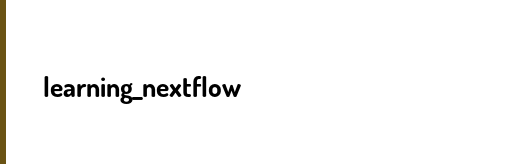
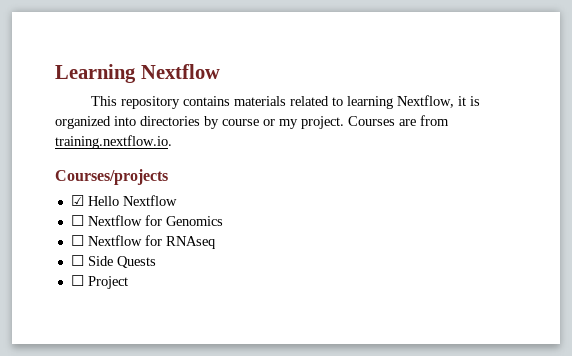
[43,76,241,104] learning_nextflow -> [55,64,220,83] [90,95,480,109] [55,115,449,129] [55,135,172,149] [55,169,168,185] [70,195,177,206] [70,215,223,226] [70,235,215,249] [70,255,156,268] [70,275,128,289] Learning Nextflow // This repository contains materials related to learning Nextflow, it is organized into directories by course or my project. Courses are from training.nextflow.io. // Courses/projects // ☑ Hello Nextflow // ☐ Nextflow for Genomics // ☐ Nextflow for RNAseq // ☐ Side Quests // ☐ Project

